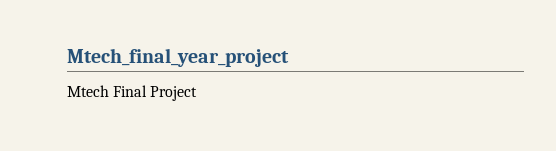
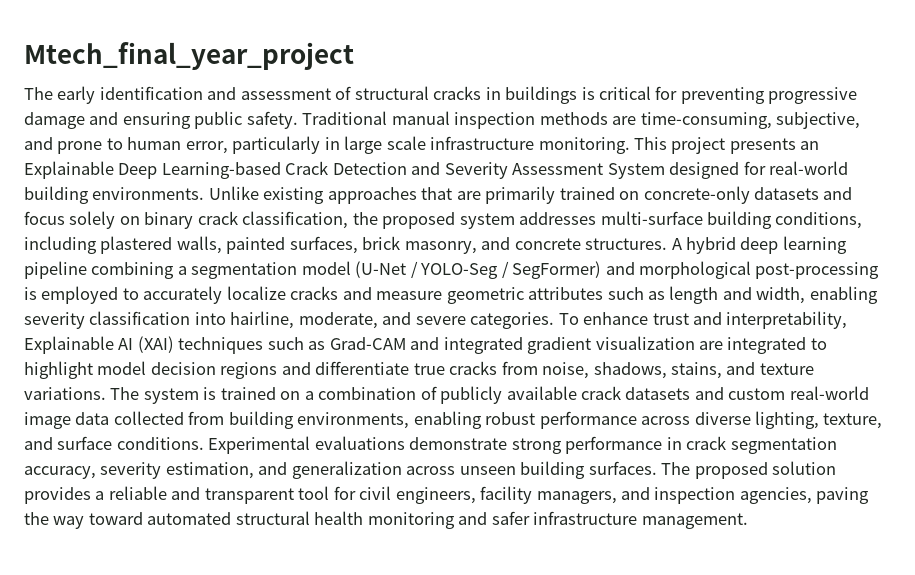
[67,85,198,101] Mtech Final Project -> [24,86,858,104] [24,111,861,129] [24,136,820,154] [24,161,849,179] [24,186,853,204] [24,211,863,229] [24,236,847,254] [24,261,880,279] [24,286,878,304] [24,311,848,329] [24,336,827,354] [24,361,814,379] [24,386,869,404] [24,411,883,429] [24,436,837,454] [24,461,837,479] [24,486,870,504] [24,511,748,529] The early identification and assessment of structural cracks in buildings is critical for preventing progressive damage and ensuring public safety. Traditional manual inspection methods are time-consuming, subjective, and prone to human error, particularly in large scale infrastructure monitoring. This project presents an Explainable Deep Learning-based Crack Detection and Severity Assessment System designed for real-world building environments. Unlike existing approaches that are primarily trained on concrete-only datasets and focus solely on binary crack classification, the proposed system addresses multi-surface building conditions, including plastered walls, painted surfaces, brick masonry, and concrete structures. A hybrid deep learning pipeline combining a segmentation model (U-Net / YOLO-Seg / SegFormer) and morphological post-processing is employed to accurately localize cracks and measure geometric attributes such as length and width, enabling severity classification into hairline, moderate, and severe categories. To enhance trust and interpretability, Explainable AI (XAI) techniques such as Grad-CAM and integrated gradient visualization are integrated to highlight model decision regions and differentiate true cracks from noise, shadows, stains, and texture variations. The system is trained on a combination of publicly available crack datasets and custom real-world image data collected from building environments, enabling robust performance across diverse lighting, texture, and surface conditions. Experimental evaluations demonstrate strong performance in crack segmentation accuracy, severity estimation, and generalization across unseen building surfaces. The proposed solution provides a reliable and transparent tool for civil engineers, facility managers, and inspection agencies, paving the way toward automated structural health monitoring and safer infrastructure management.

